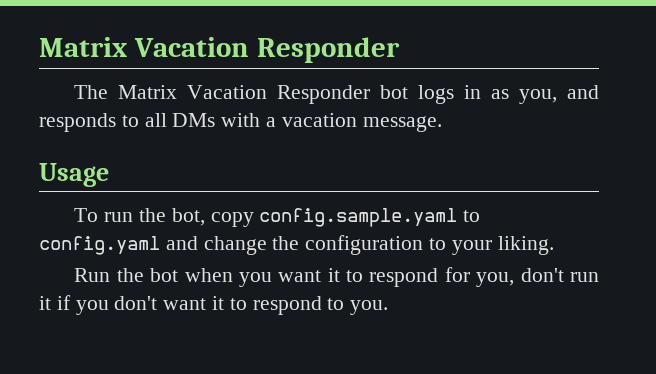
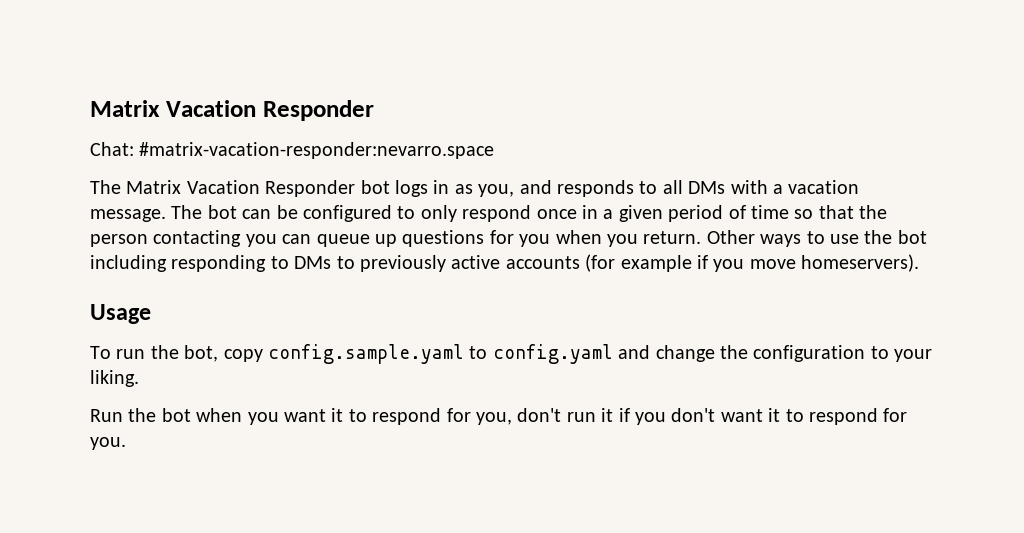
[39,37,400,63] Matrix Vacation Responder -> [90,100,374,121] [90,142,495,159] Matrix Vacation Responder // Chat: #matrix-vacation-responder:nevarro.space
(442, 124) none -> [171,205,888,222] [90,230,927,247] [90,254,920,272] The bot can be configured to only respond once in a given period of time so that the person contacting you can queue up questions for you when you return. Other ways to use the bot including responding to DMs to previously active accounts (for example if you move homeservers).
[327,298,345,310] to -> [883,408,908,422] for

